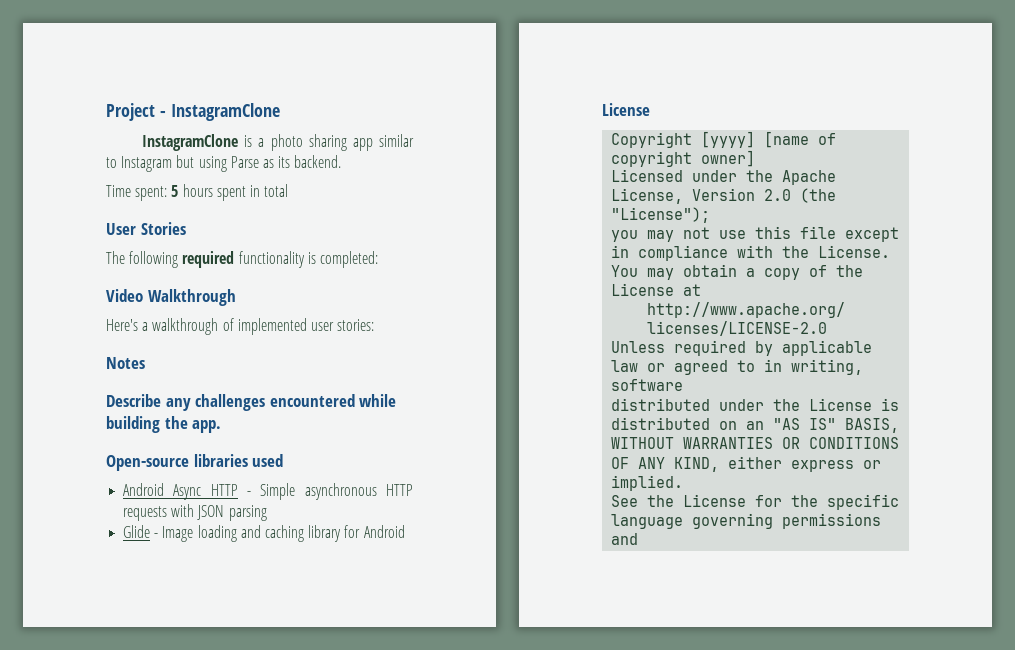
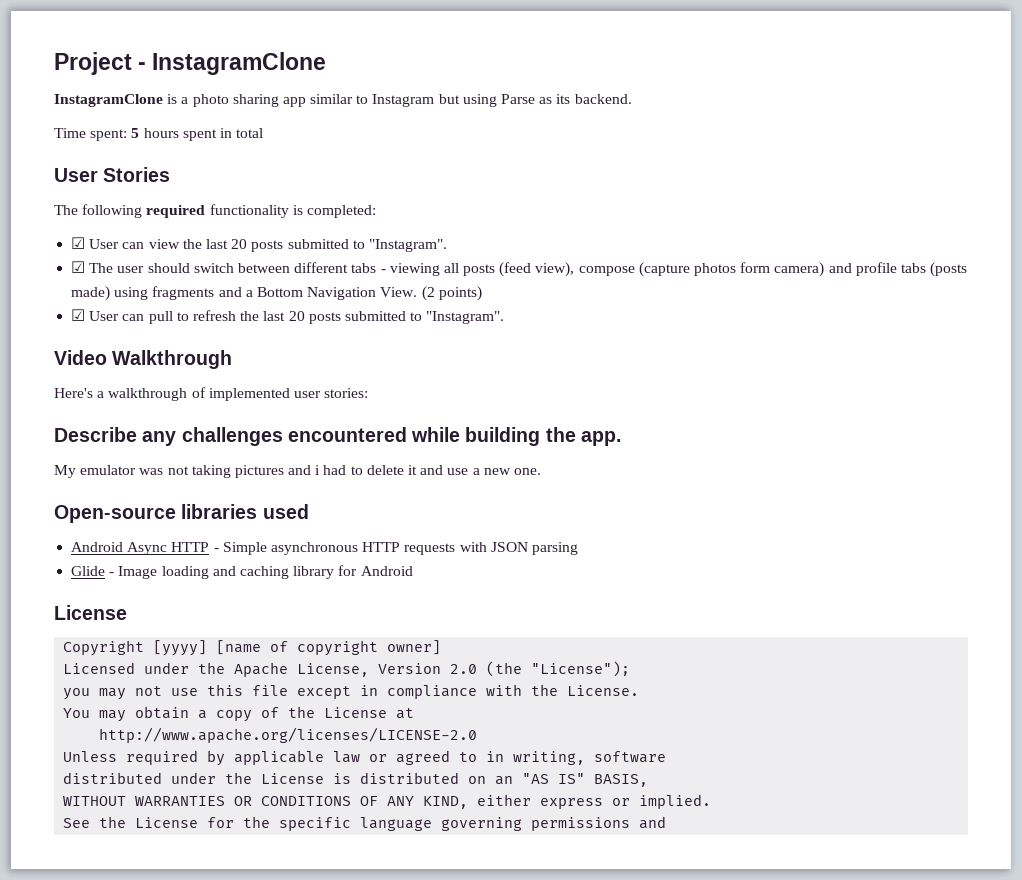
(378, 259) none -> [71,237,447,252] [71,261,968,277] [71,286,482,301] [71,309,505,324] // ☑ User can view the last 20 posts submitted to "Instagram". // ☑ The user should switch between different tabs - viewing all posts (feed view), compose (capture photos form camera) and profile tabs (posts made) using fragments and a Bottom Navigation View. (2 points) // ☑ User can pull to refresh the last 20 posts submitted to "Instagram".
[106,357,145,369] // Notes -> (369, 393) none
(222, 426) none -> [54,465,541,478] // My emulator was not taking pictures and i had to delete it and use a new one.

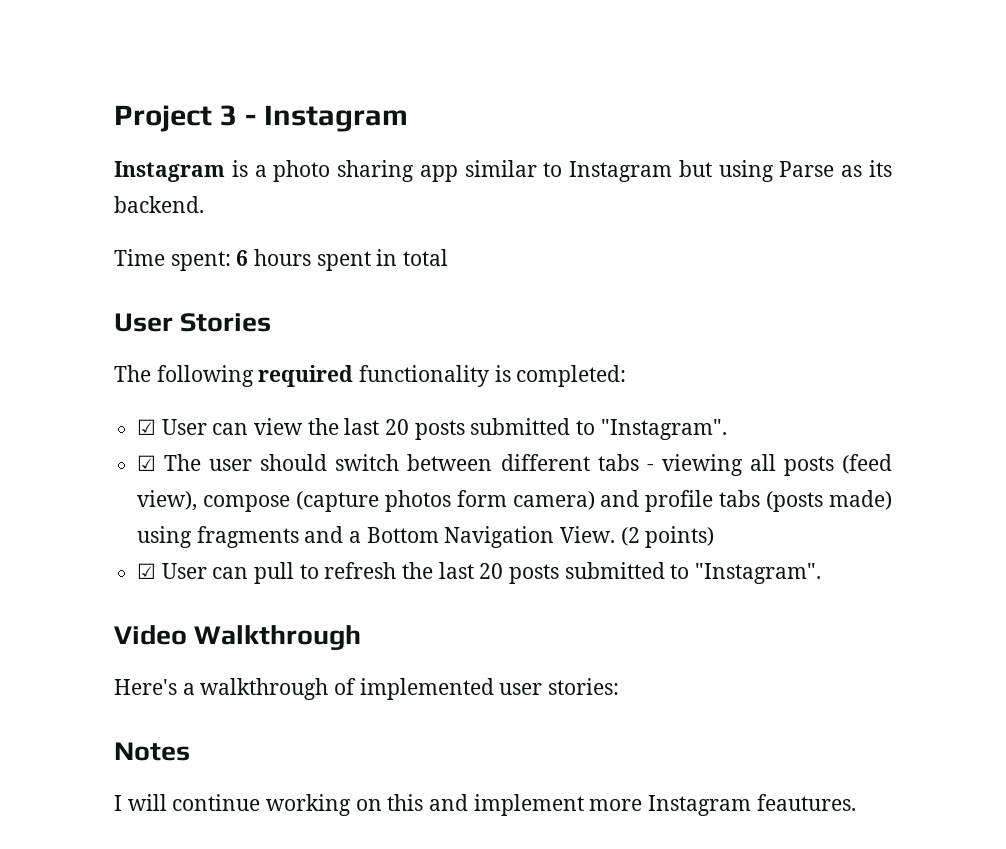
[138,52,327,75] [54,94,163,107] - InstagramClone // InstagramClone -> [219,105,408,132] [114,161,225,182] 3 - Instagram // Instagram
[131,128,140,138] 5 -> [236,250,249,266] 6
[54,427,621,446] [54,465,541,478] [54,504,309,523] [71,542,578,555] [71,565,413,579] [54,605,127,620] [63,640,442,656] [63,661,631,677] [63,684,640,700] [63,706,415,722] [99,727,478,743] [63,750,667,766] [63,772,649,787] [63,794,712,809] [63,816,667,831] Describe any challenges encountered while building the app. // My emulator was not taking pictures and i had to delete it and use a new one. // Open-source libraries used // Android Async HTTP - Simple asynchronous HTTP requests with JSON parsing // Glide - Image loading and caching library for Android // License // Copyright [yyyy] [name of copyright owner] // Licensed under the Apache License, Version 2.0 (the "License"); // you may not use this file except in compliance with the License. // You may obtain a copy of the License at // http://www.apache.org/licenses/LICENSE-2.0 // Unless required by applicable law or agreed to in writing, software // distributed under the License is distributed on an "AS IS" BASIS, // WITHOUT WARRANTIES OR CONDITIONS OF ANY KIND, either express or implied. // See the License for the specific language governing permissions and -> [114,742,190,761] [114,794,856,816] Notes // I will continue working on this and implement more Instagram feautures.

